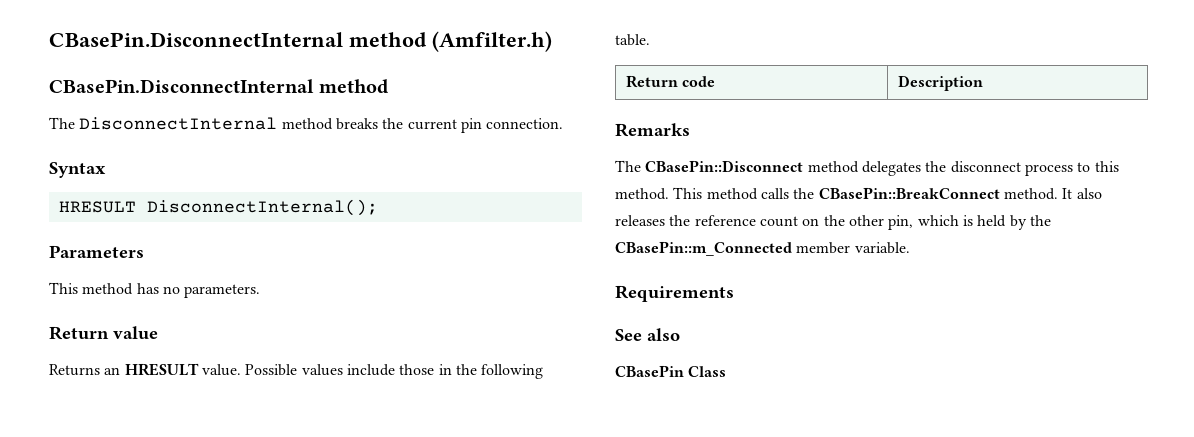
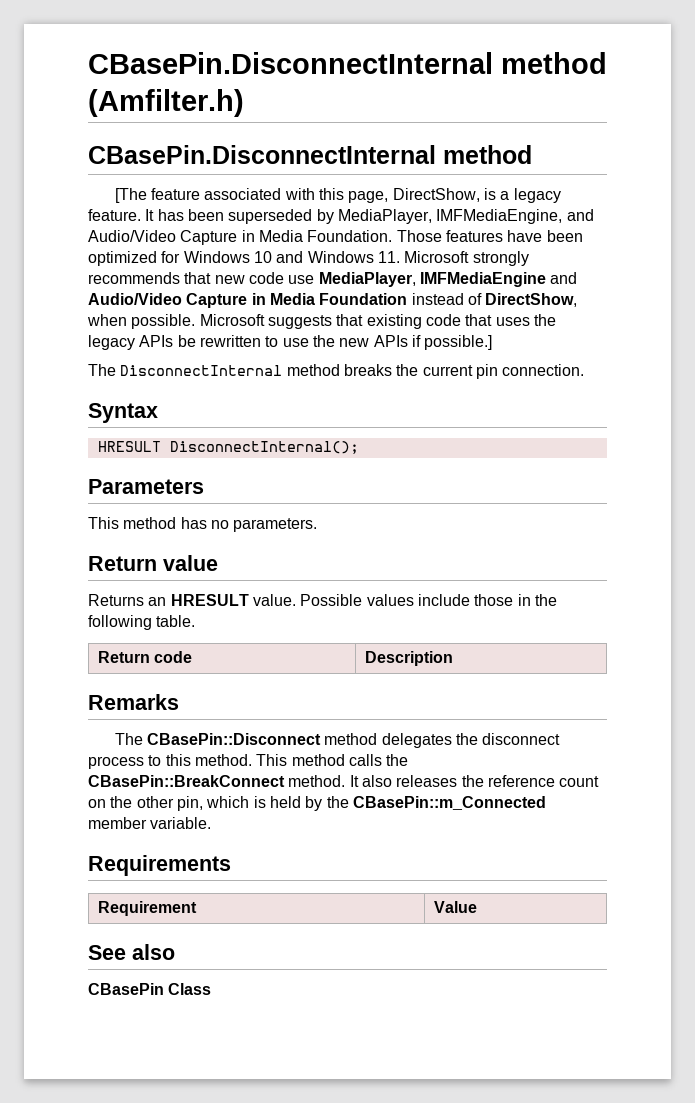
(389, 86) none -> [114,188,561,203] [88,209,594,224] [88,230,583,245] [88,251,529,266] [88,272,578,287] [88,293,578,308] [87,314,556,329] [88,335,493,350] // [The feature associated with this page, DirectShow, is a legacy feature. It has been superseded by MediaPlayer, IMFMediaEngine, and Audio/Video Capture in Media Foundation. Those features have been optimized for Windows 10 and Windows 11. Microsoft strongly recommends that new code use MediaPlayer, IMFMediaEngine and Audio/Video Capture in Media Foundation instead of DirectShow, when possible. Microsoft suggests that existing code that uses the legacy APIs be rewritten to use the new APIs if possible.]
(734, 293) none -> [98,901,198,916] [434,901,478,913] // Requirement | Value

